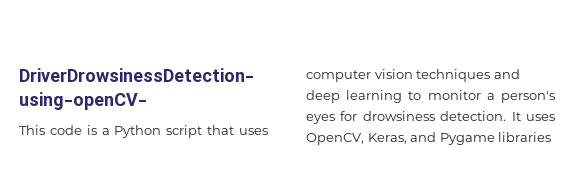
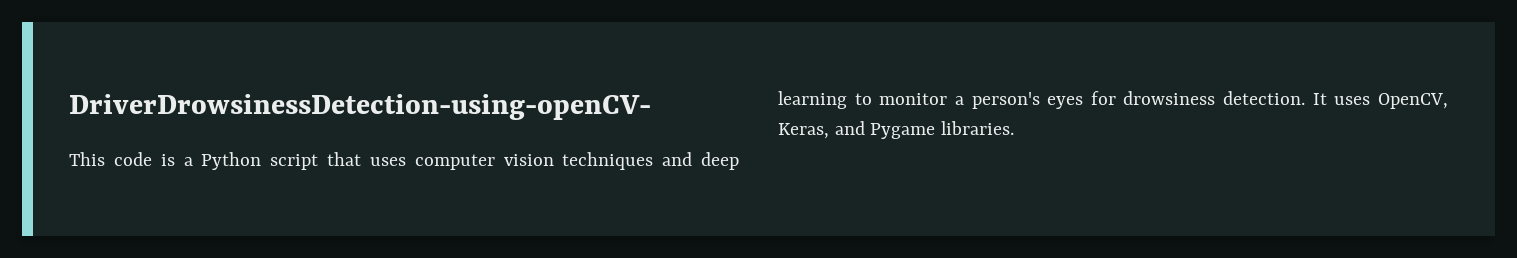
[498,132,552,142] libraries -> [941,121,1015,135] libraries.

